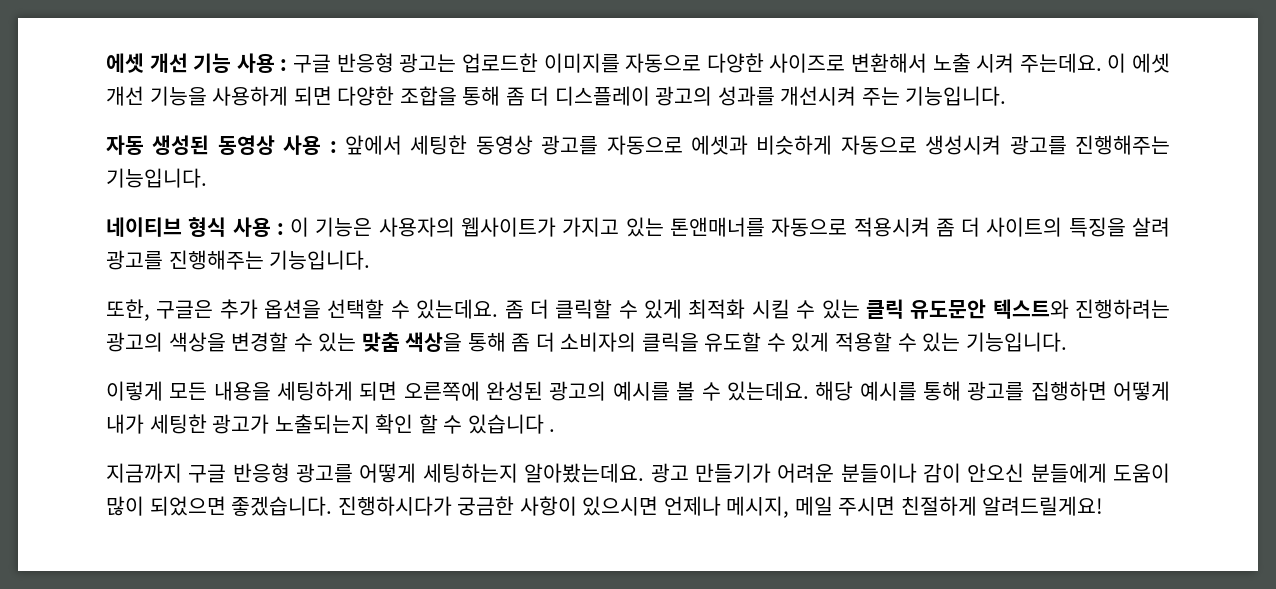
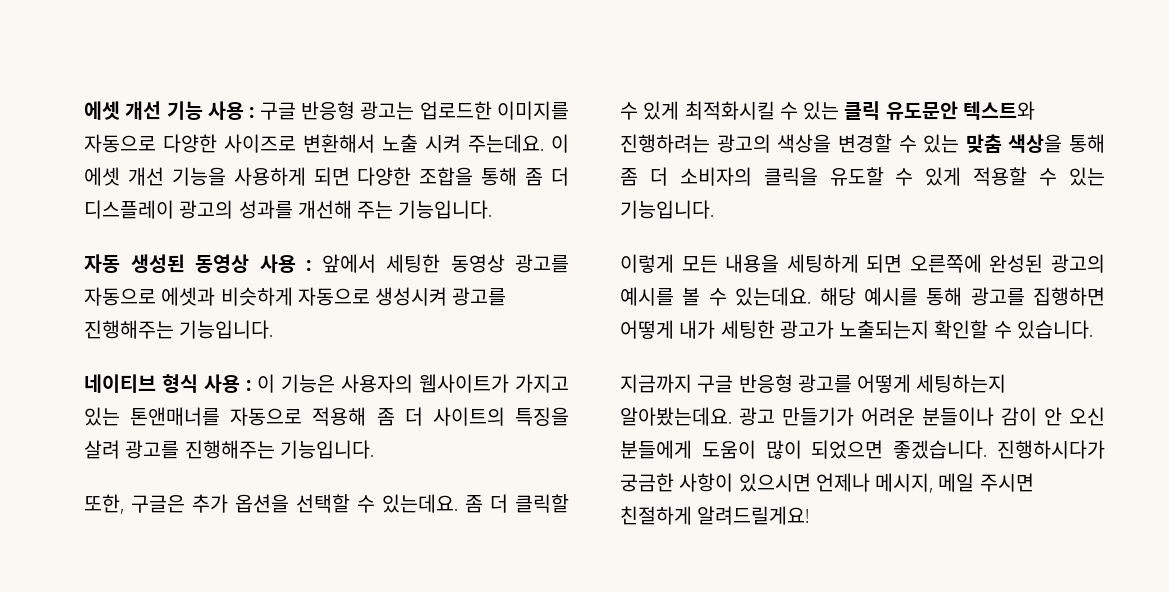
[780,86,857,106] 개선시켜 -> [297,200,352,219] 개선해
[853,217,930,237] 적용시켜 -> [312,407,367,426] 적용해
[688,299,790,319] 최적화 시킬 -> [684,101,775,120] 최적화시킬
[375,414,556,434] 확인 할 수 있습니다 . -> [934,320,1093,339] 확인할 수 있습니다.
[967,463,1025,482] 안오신 -> [1044,407,1105,426] 안 오신

